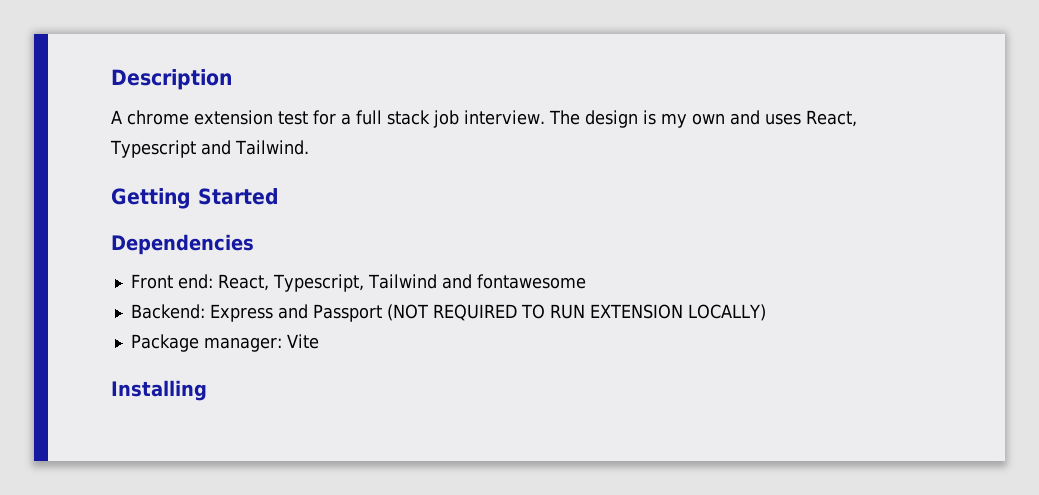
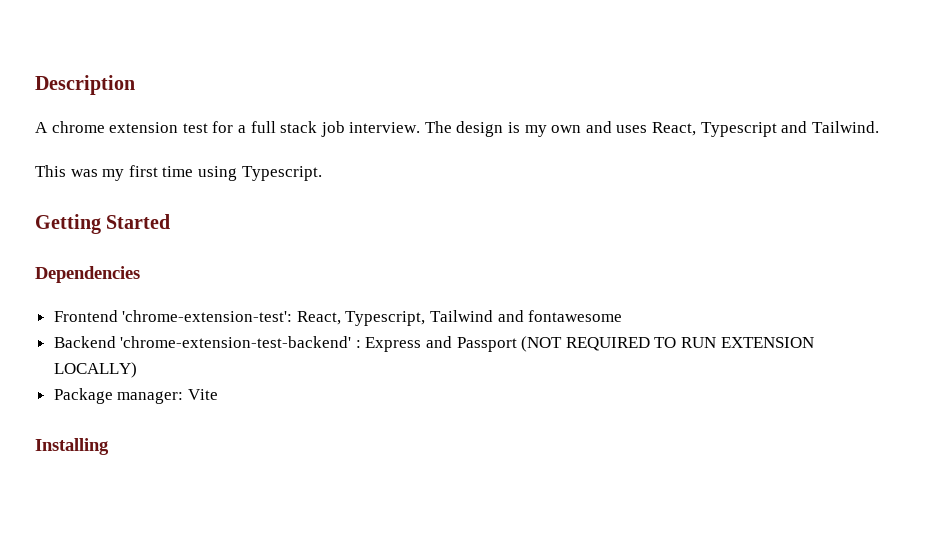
(309, 147) none -> [35,165,322,181] // This was my first time using Typescript.
[130,274,213,289] Front end: -> [53,310,293,322] Frontend 'chrome-extension-test':
[130,304,205,319] Backend: -> [53,336,361,348] Backend 'chrome-extension-test-backend' :

